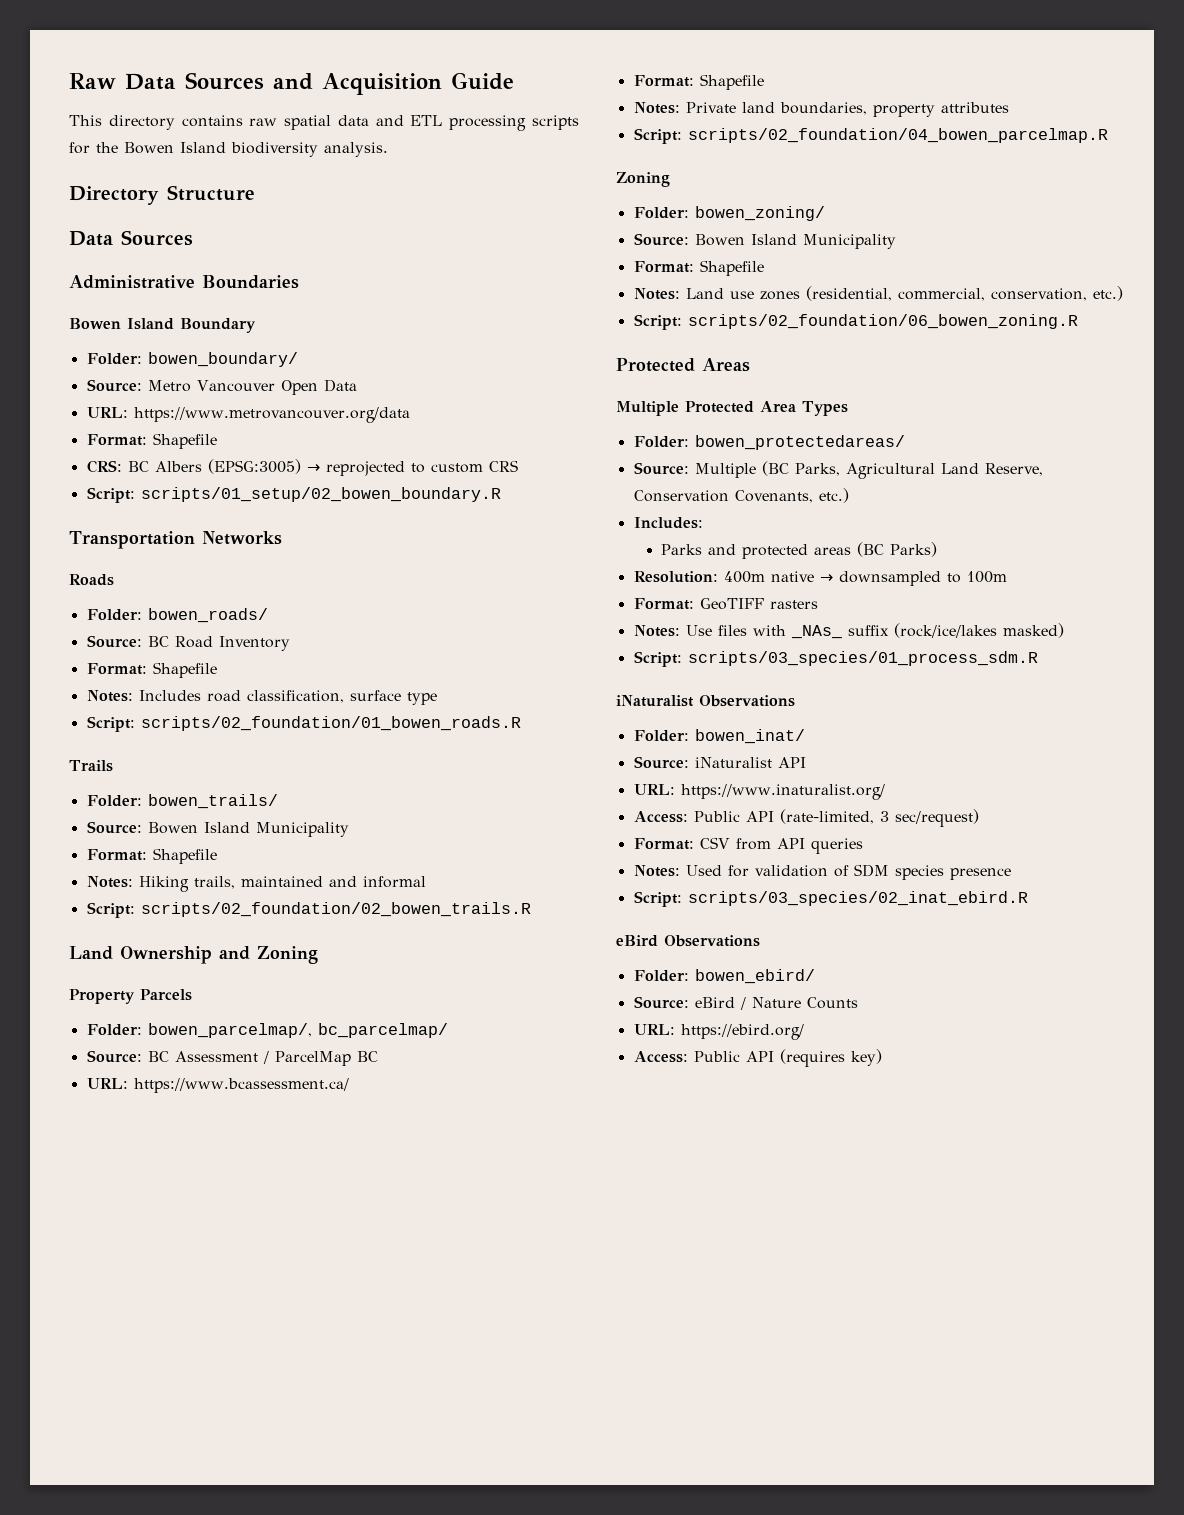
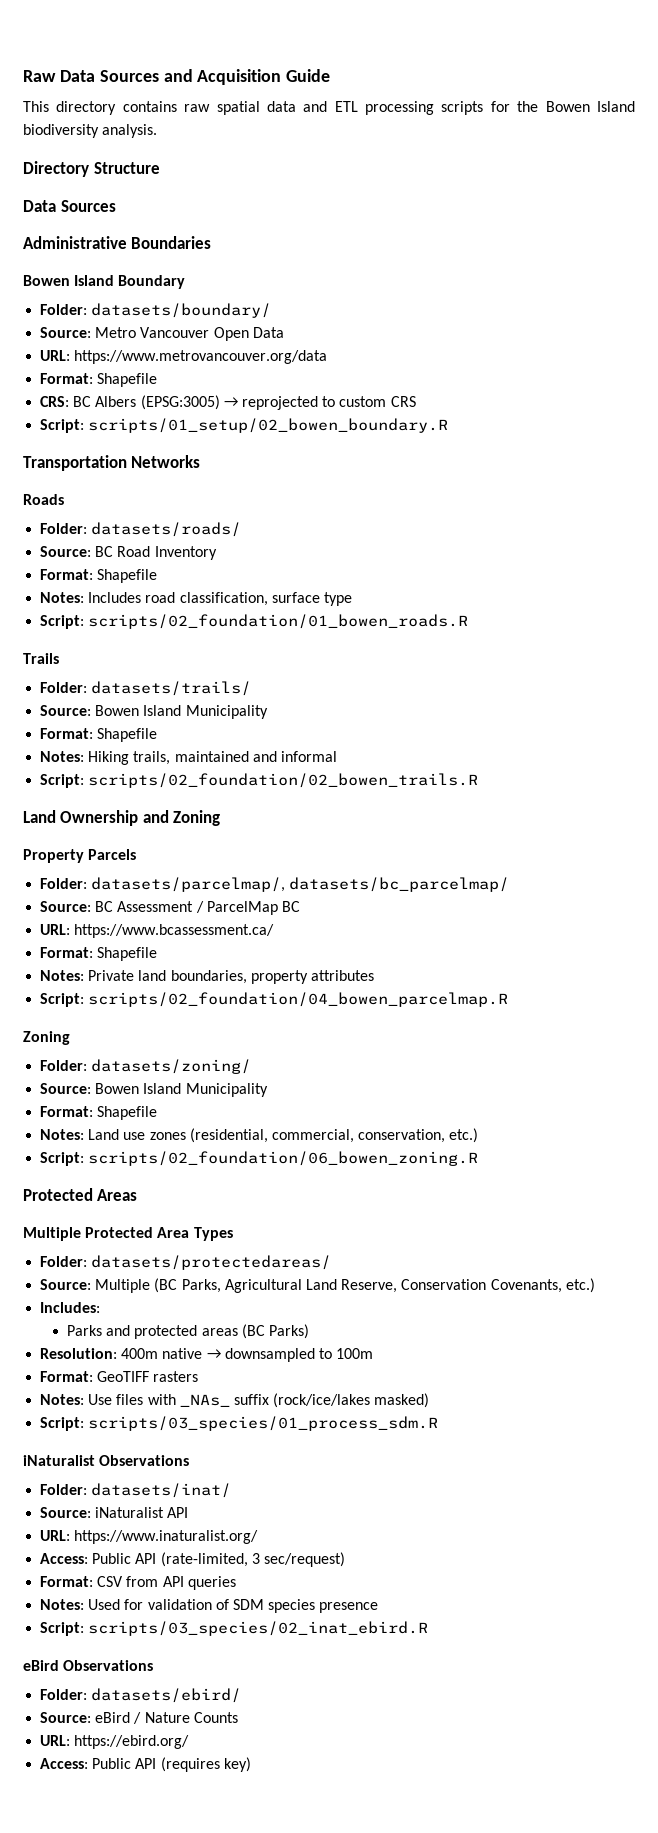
[147,352,298,367] bowen_boundary/ -> [91,303,272,318] datasets/boundary/
[147,608,268,623] bowen_roads/ -> [91,522,242,537] datasets/roads/
[147,794,278,809] bowen_trails/ -> [91,681,252,696] datasets/trails/
[147,1023,448,1038] bowen_parcelmap/, bc_parcelmap/ -> [91,877,510,892] datasets/parcelmap/, datasets/bc_parcelmap/
[694,206,825,221] bowen_zoning/ -> [91,1059,252,1074] datasets/zoning/
[694,435,905,450] bowen_protectedareas/ -> [91,1255,332,1270] datasets/protectedareas/
[694,729,805,744] bowen_inat/ -> [91,1483,232,1498] datasets/inat/
[694,969,815,984] bowen_ebird/ -> [91,1688,242,1703] datasets/ebird/

